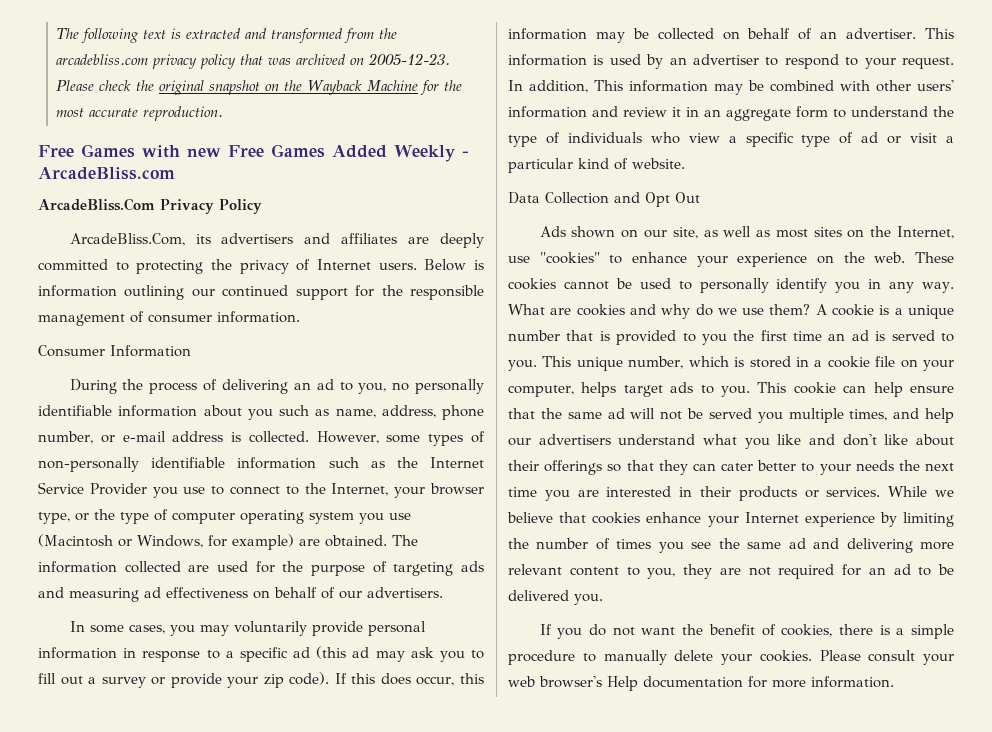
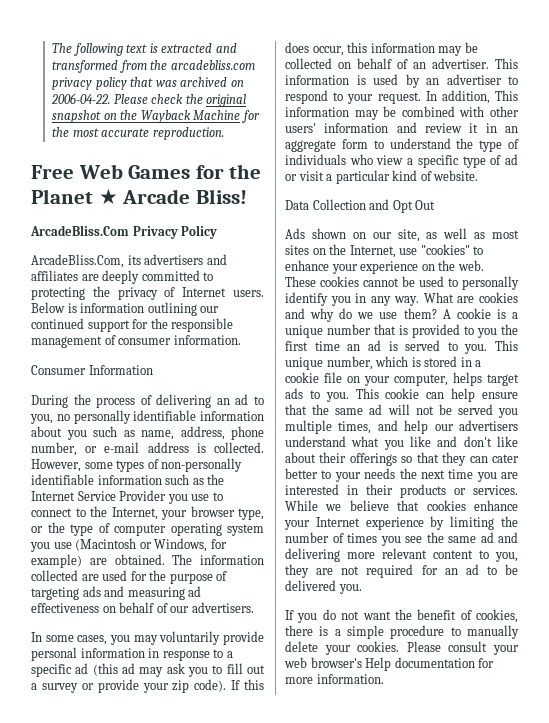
[368,53,451,66] 2005-12-23. -> [51,93,111,104] 2006-04-22.
[81,144,469,162] [38,167,175,180] Games with new Free Games Added Weekly - ArcadeBliss.com -> [78,164,262,179] [31,188,247,205] Web Games for the Planet ★ Arcade Bliss!

